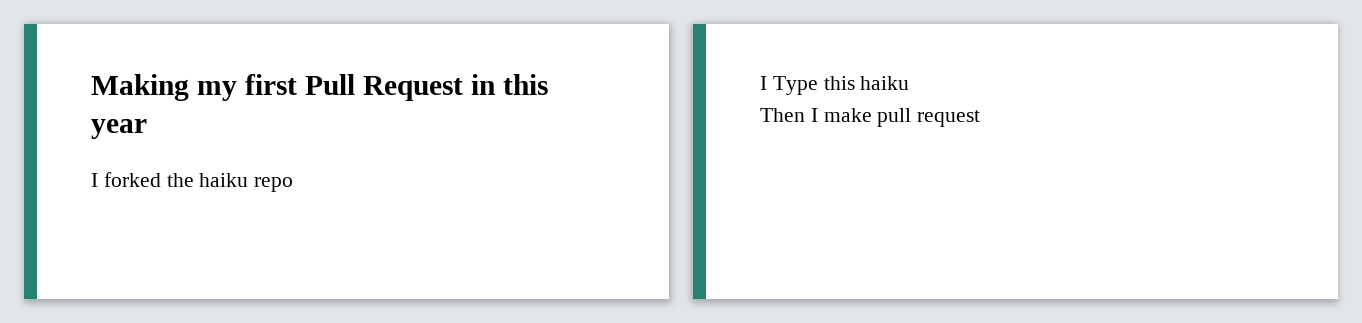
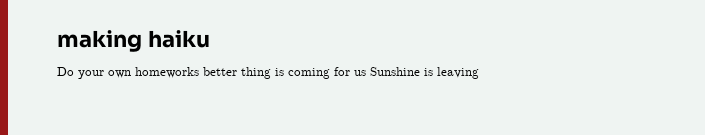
[91,74,548,101] [91,119,147,139] [91,172,294,192] [760,76,910,95] [760,108,981,127] Making my first Pull Request in this year // I forked the haiku repo // I Type this haiku // Then I make pull request -> [57,30,210,52] [57,67,479,79] making haiku // Do your own homeworks better thing is coming for us Sunshine is leaving

